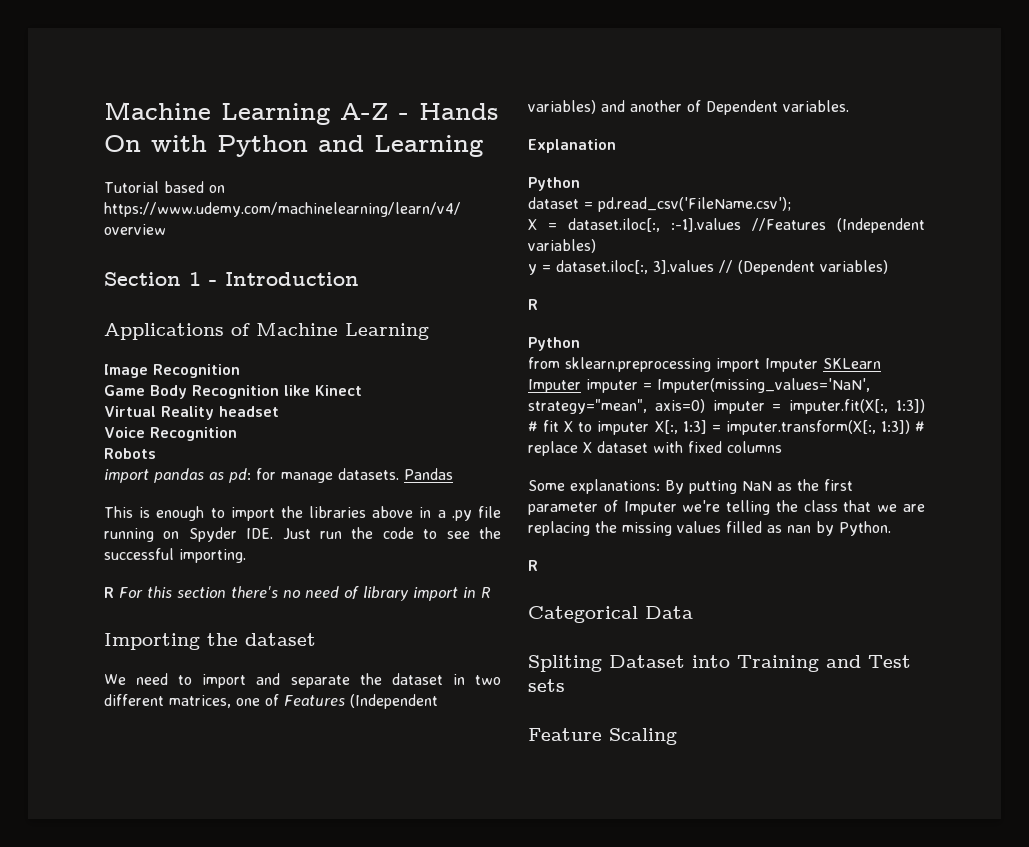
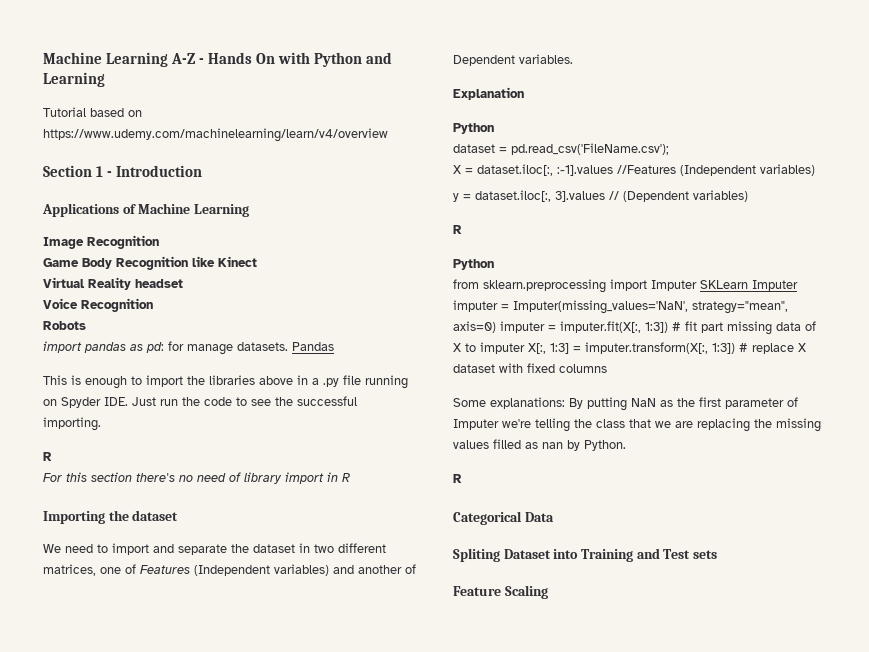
(114, 592) none -> (52, 456) //
(560, 426) none -> [701,321,816,335] part missing data of

